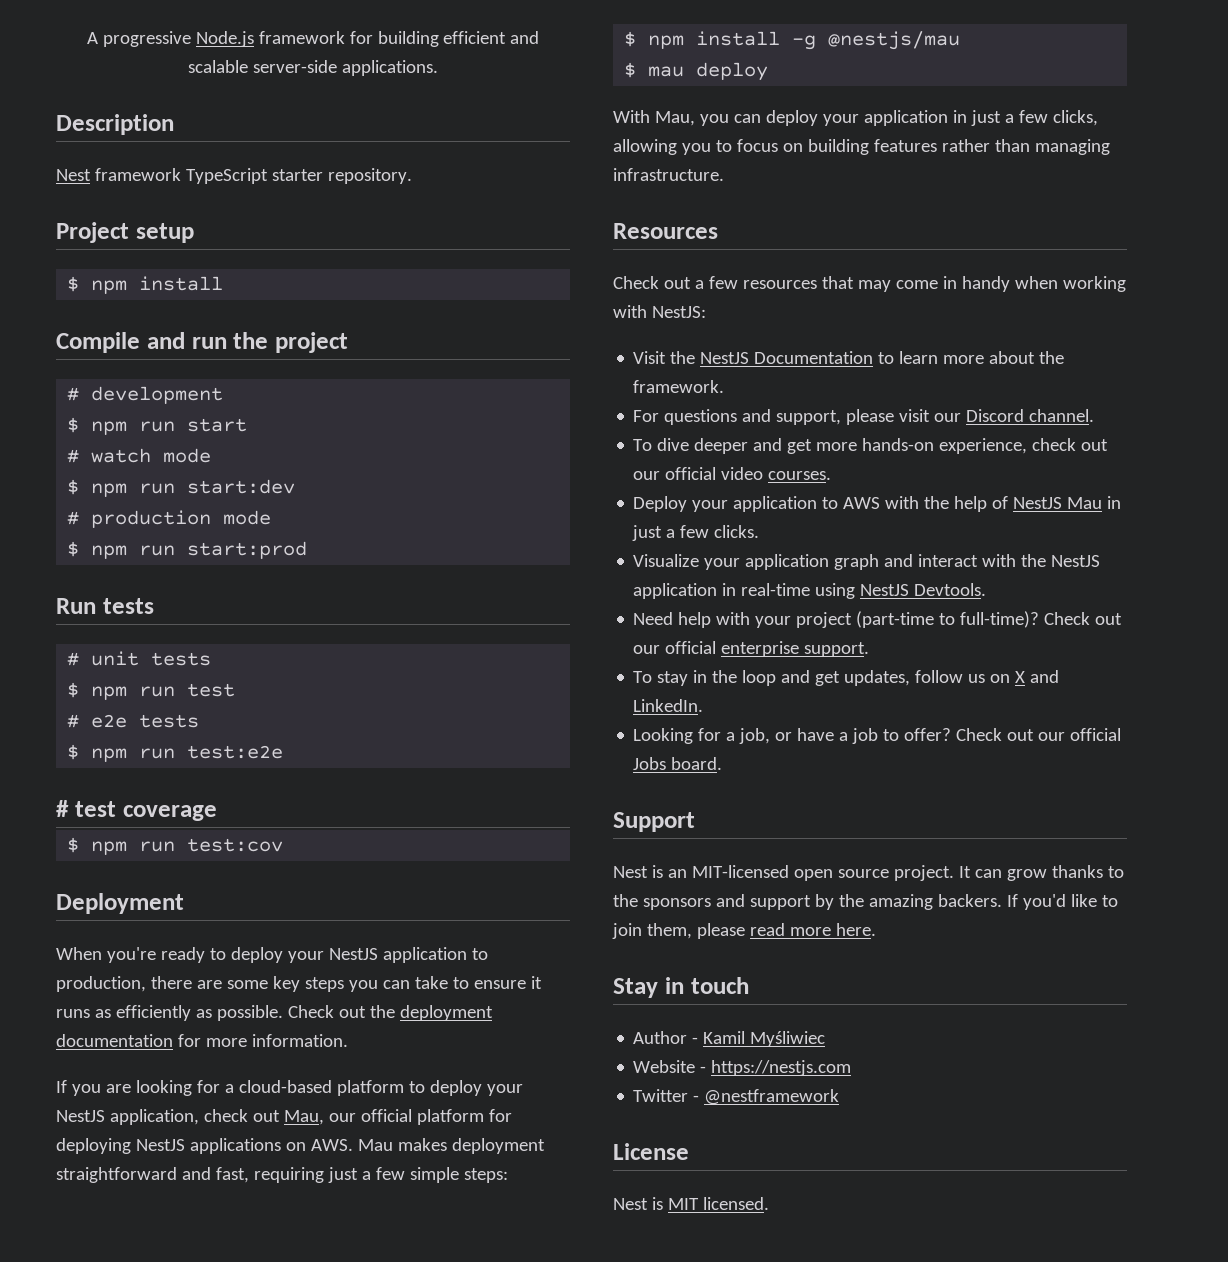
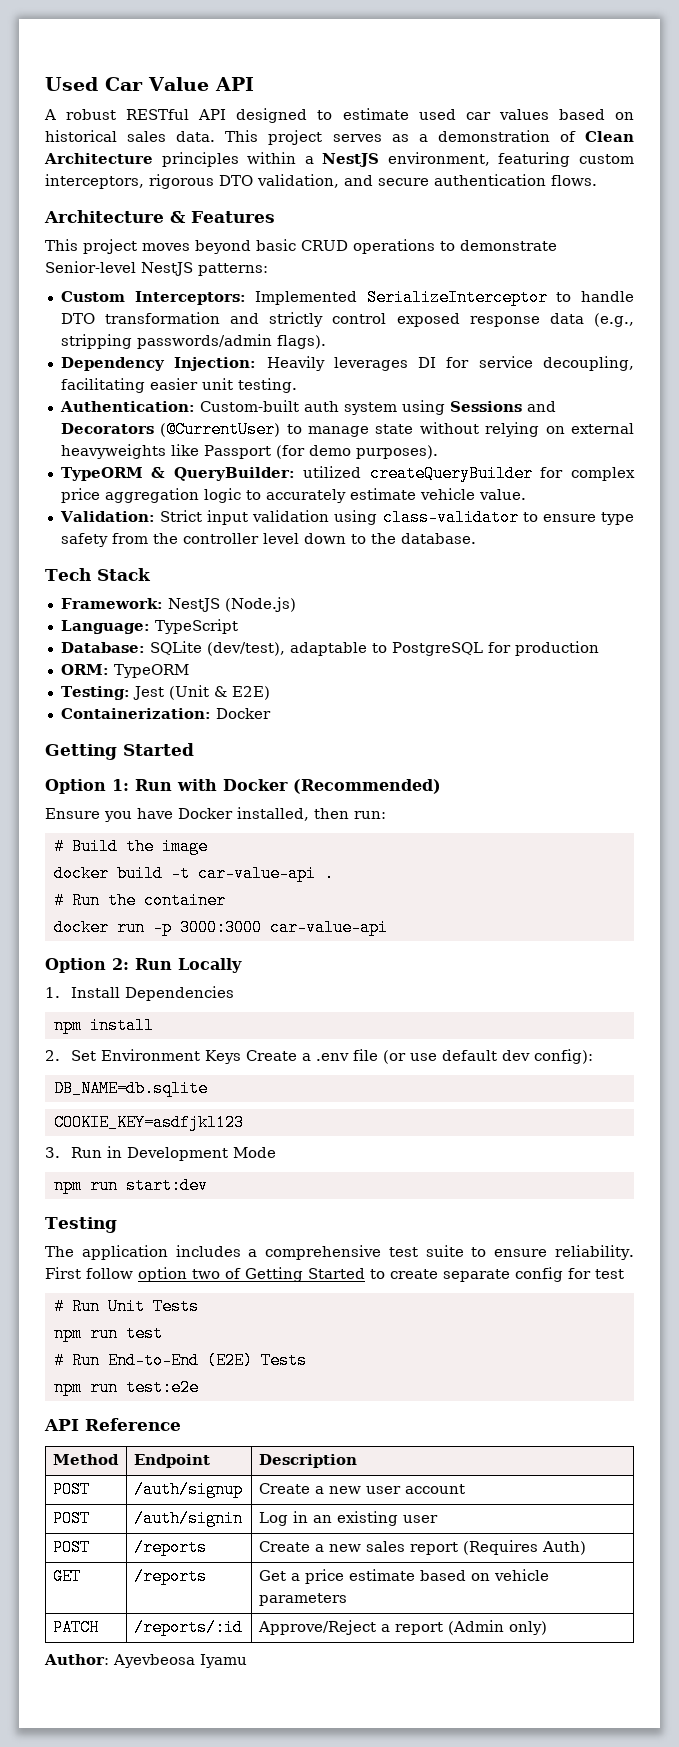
[86,31,540,47] [188,60,438,76] [56,114,174,135] [56,168,412,184] [56,222,194,243] [67,276,224,294] [56,332,348,353] [67,386,224,404] [67,417,248,435] [67,448,212,463] [67,479,296,497] [67,510,272,528] [67,541,308,559] [56,598,154,614] [67,651,212,666] [67,682,80,698] A progressive Node.js framework for building efficient and scalable server-side applications. // Description // Nest framework TypeScript starter repository. // Project setup // $ npm install // Compile and run the project // # development // $ npm run start // # watch mode // $ npm run start:dev // # production mode // $ npm run start:prod // Run tests // # unit tests // $ -> [45,77,254,91] [44,108,634,123] [45,130,635,145] [44,152,634,167] [45,174,597,189] [44,210,275,223] [45,239,557,254] [45,261,268,276] [60,289,634,306] [60,312,635,327] [60,334,326,349] [60,356,634,371] [60,378,297,393] [59,400,556,415] [60,421,635,438] [60,444,438,459] [60,465,635,482] [60,488,526,503] [59,509,635,526] [60,533,476,547] [45,568,151,581] [60,597,296,612] [60,619,238,634] [60,641,599,656] [60,664,189,678] [60,685,270,700] [60,708,271,719] [45,743,194,760] [45,779,441,794] [45,807,386,822] [53,838,208,855] [53,865,334,882] [53,892,226,909] [53,919,388,936] [45,958,242,973] [45,986,235,1001] [53,1017,154,1034] [45,1049,594,1064] [53,1080,208,1097] [53,1114,244,1131] [45,1146,277,1161] [53,1177,208,1194] [45,1217,117,1233] [45,1245,635,1260] [45,1267,624,1282] [53,1298,199,1315] Used Car Value API // A robust RESTful API designed to estimate used car values based on historical sales data. This project serves as a demonstration of Clean Architecture principles within a NestJS environment, featuring custom interceptors, rigorous DTO validation, and secure authentication flows. // Architecture & Features // This project moves beyond basic CRUD operations to demonstrate Senior-level NestJS patterns: // Custom Interceptors: Implemented SerializeInterceptor to handle DTO transformation and strictly control exposed response data (e.g., stripping passwords/admin flags). // Dependency Injection: Heavily leverages DI for service decoupling, facilitating easier unit testing. // Authentication: Custom-built auth system using Sessions and Decorators (@CurrentUser) to manage state without relying on external heavyweights like Passport (for demo purposes). // TypeORM & QueryBuilder: utilized createQueryBuilder for complex price aggregation logic to accurately estimate vehicle value. // Validation: Strict input validation using class-validator to ensure type safety from the controller level down to the database. // Tech Stack // Framework: NestJS (Node.js) // Language: TypeScript // Database: SQLite (dev/test), adaptable to PostgreSQL for production // ORM: TypeORM // Testing: Jest (Unit & E2E) // Containerization: Docker // Getting Started // Option 1: Run with Docker (Recommended) // Ensure you have Docker installed, then run: // # Build the image // docker build -t car-value-api . // # Run the container // docker run -p 3000:3000 car-value-api // Option 2: Run Locally // 1. Install Dependencies // npm install // 2. Set Environment Keys Create a .env file (or use default dev config): // DB_NAME=db.sqlite // COOKIE_KEY=asdfjkl123 // 3. Run in Development Mode // npm run start:dev // Testing // The application includes a comprehensive test suite to ensure reliability. First follow option two of Getting Started to create separate config for test // # Run Unit Tests //
[91,714,200,728] [67,744,80,760] e2e tests // $ -> [71,1352,307,1369] Run End-to-End (E2E) Tests //
[56,800,217,821] [67,837,284,855] [56,893,184,914] [56,947,488,963] [56,976,542,992] [56,1005,493,1021] [56,1034,348,1047] [56,1080,523,1096] [56,1109,512,1125] [56,1138,545,1154] [56,1167,508,1183] [624,31,961,50] [624,62,769,81] [613,110,1098,126] [613,139,1110,155] [613,168,724,181] [613,223,718,239] [613,276,1126,292] [613,305,706,318] [633,351,1065,364] [633,380,725,393] [633,409,1095,425] [633,438,1109,454] [633,467,832,480] [633,496,1122,512] [632,525,760,541] [633,554,1101,570] [633,583,987,599] [633,611,1123,628] [633,641,870,657] [633,670,1060,686] [633,699,704,712] [633,728,1122,744] [633,757,723,770] [613,812,695,832] [613,865,1124,881] [613,894,1118,910] [612,923,876,939] [613,977,749,998] [633,1031,826,1047] [633,1060,852,1076] [633,1089,840,1105] [613,1143,689,1160] [613,1197,769,1210] # test coverage // $ npm run test:cov // Deployment // When you're ready to deploy your NestJS application to production, there are some key steps you can take to ensure it runs as efficiently as possible. Check out the deployment documentation for more information. // If you are looking for a cloud-based platform to deploy your NestJS application, check out Mau, our official platform for deploying NestJS applications on AWS. Mau makes deployment straightforward and fast, requiring just a few simple steps: // $ npm install -g @nestjs/mau // $ mau deploy // With Mau, you can deploy your application in just a few clicks, allowing you to focus on building features rather than managing infrastructure. // Resources // Check out a few resources that may come in handy when working with NestJS: // Visit the NestJS Documentation to learn more about the framework. // For questions and support, please visit our Discord channel. // To dive deeper and get more hands-on experience, check out our official video courses. // Deploy your application to AWS with the help of NestJS Mau in just a few clicks. // Visualize your application graph and interact with the NestJS application in real-time using NestJS Devtools. // Need help with your project (part-time to full-time)? Check out our official enterprise support. // To stay in the loop and get updates, follow us on X and LinkedIn. // Looking for a job, or have a job to offer? Check out our official Jobs board. // Support // Nest is an MIT-licensed open source project. It can grow thanks to the sponsors and support by the amazing backers. If you'd like to join them, please read more here. // Stay in touch // Author - Kamil Myśliwiec // Website - https://nestjs.com // Twitter - @nestframework // License // Nest is MIT licensed. -> [44,1418,181,1431] [52,1454,119,1465] [133,1454,210,1468] [258,1454,357,1468] [52,1481,90,1498] [133,1481,243,1498] [258,1483,465,1494] [52,1510,90,1527] [133,1510,243,1527] [258,1511,438,1526] [52,1539,90,1556] [133,1539,207,1556] [258,1540,586,1555] [52,1568,81,1585] [133,1568,207,1585] [258,1569,549,1584] [258,1593,347,1606] [52,1619,99,1636] [133,1619,243,1636] [257,1620,547,1635] [44,1654,247,1668] API Reference // Method | Endpoint | Description // POST | /auth/signup | Create a new user account // POST | /auth/signin | Log in an existing user // POST | /reports | Create a new sales report (Requires Auth) // GET | /reports | Get a price estimate based on vehicle parameters // PATCH | /reports/:id | Approve/Reject a report (Admin only) // Author: Ayevbeosa Iyamu

